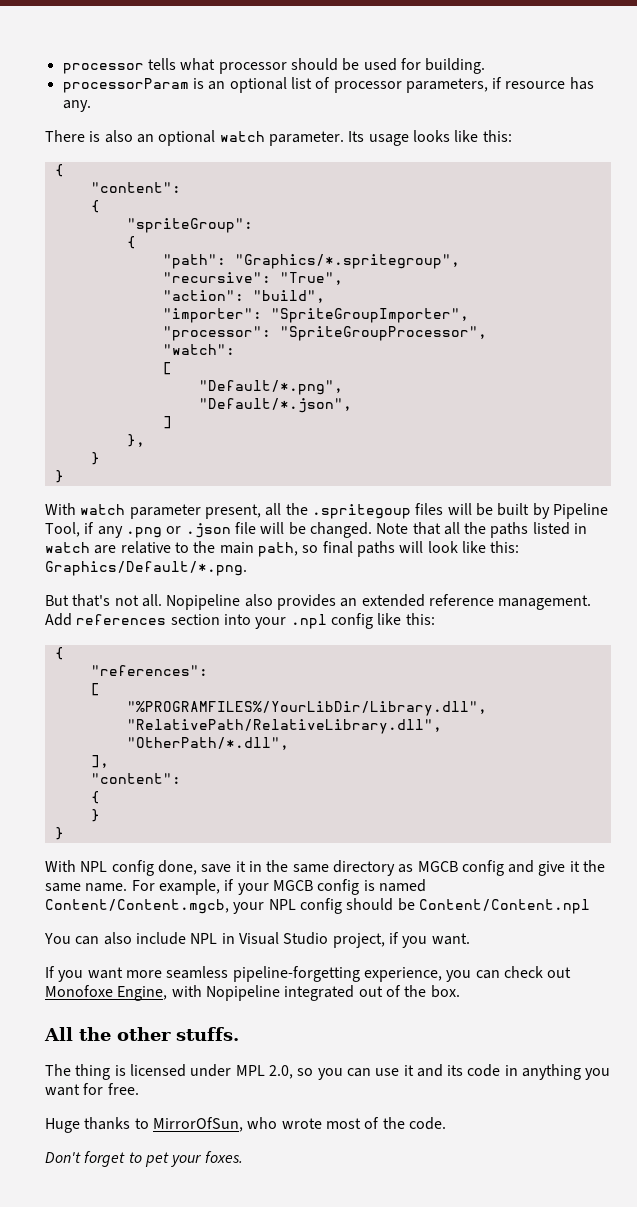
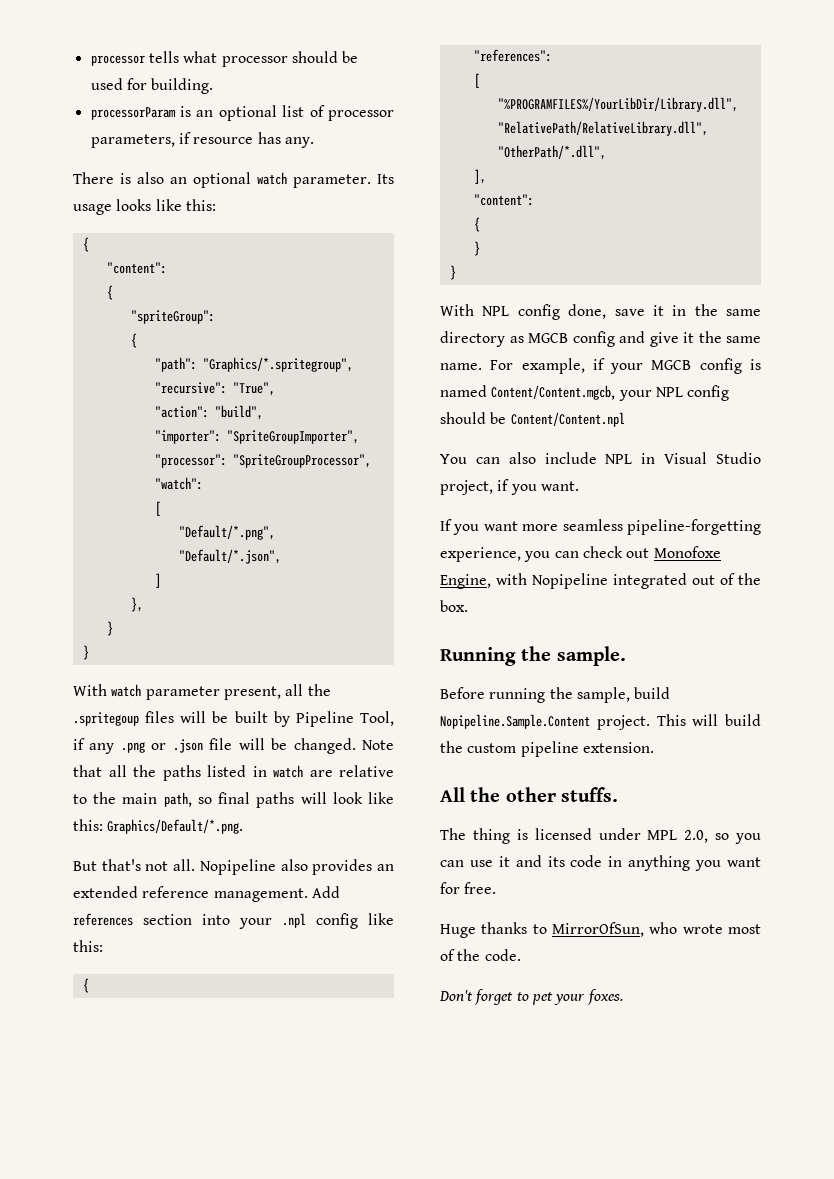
(460, 991) none -> [440,646,626,666] [440,687,671,703] [440,714,761,730] [440,741,654,757] // Running the sample. // Before running the sample, build Nopipeline.Sample.Content project. This will build the custom pipeline extension.

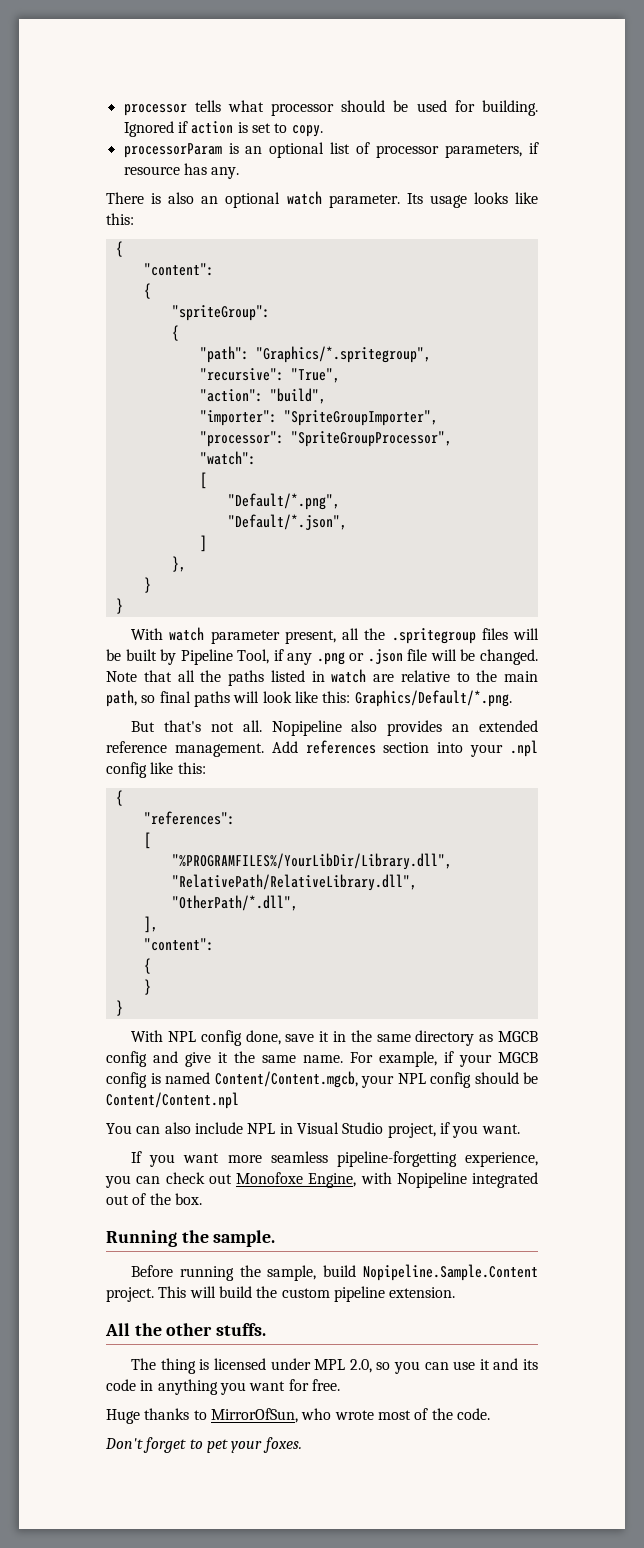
(214, 86) none -> [123,121,323,137] Ignored if action is set to copy.
[73,712,139,726] .spritegoup -> [391,628,476,644] .spritegroup

